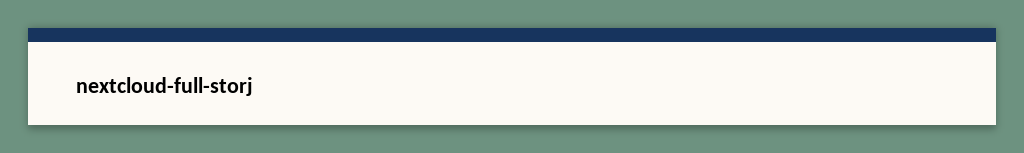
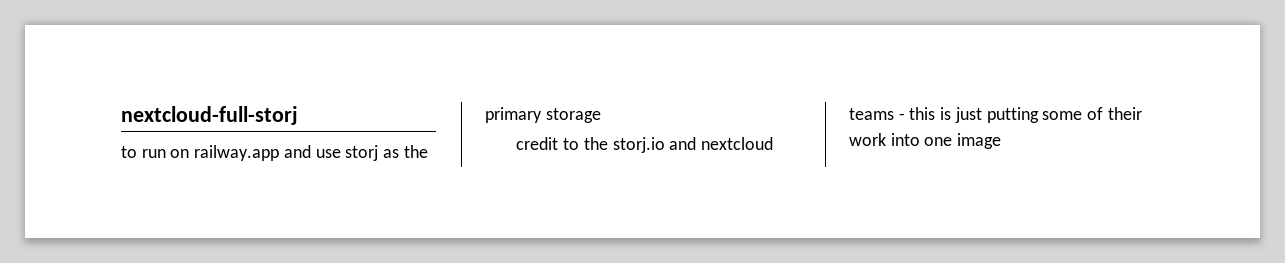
(253, 86) none -> [121,145,428,161] [485,107,601,123] [516,137,773,153] [849,107,1142,123] [849,133,1002,149] // to run on railway.app and use storj as the primary storage // credit to the storj.io and nextcloud teams - this is just putting some of their work into one image

